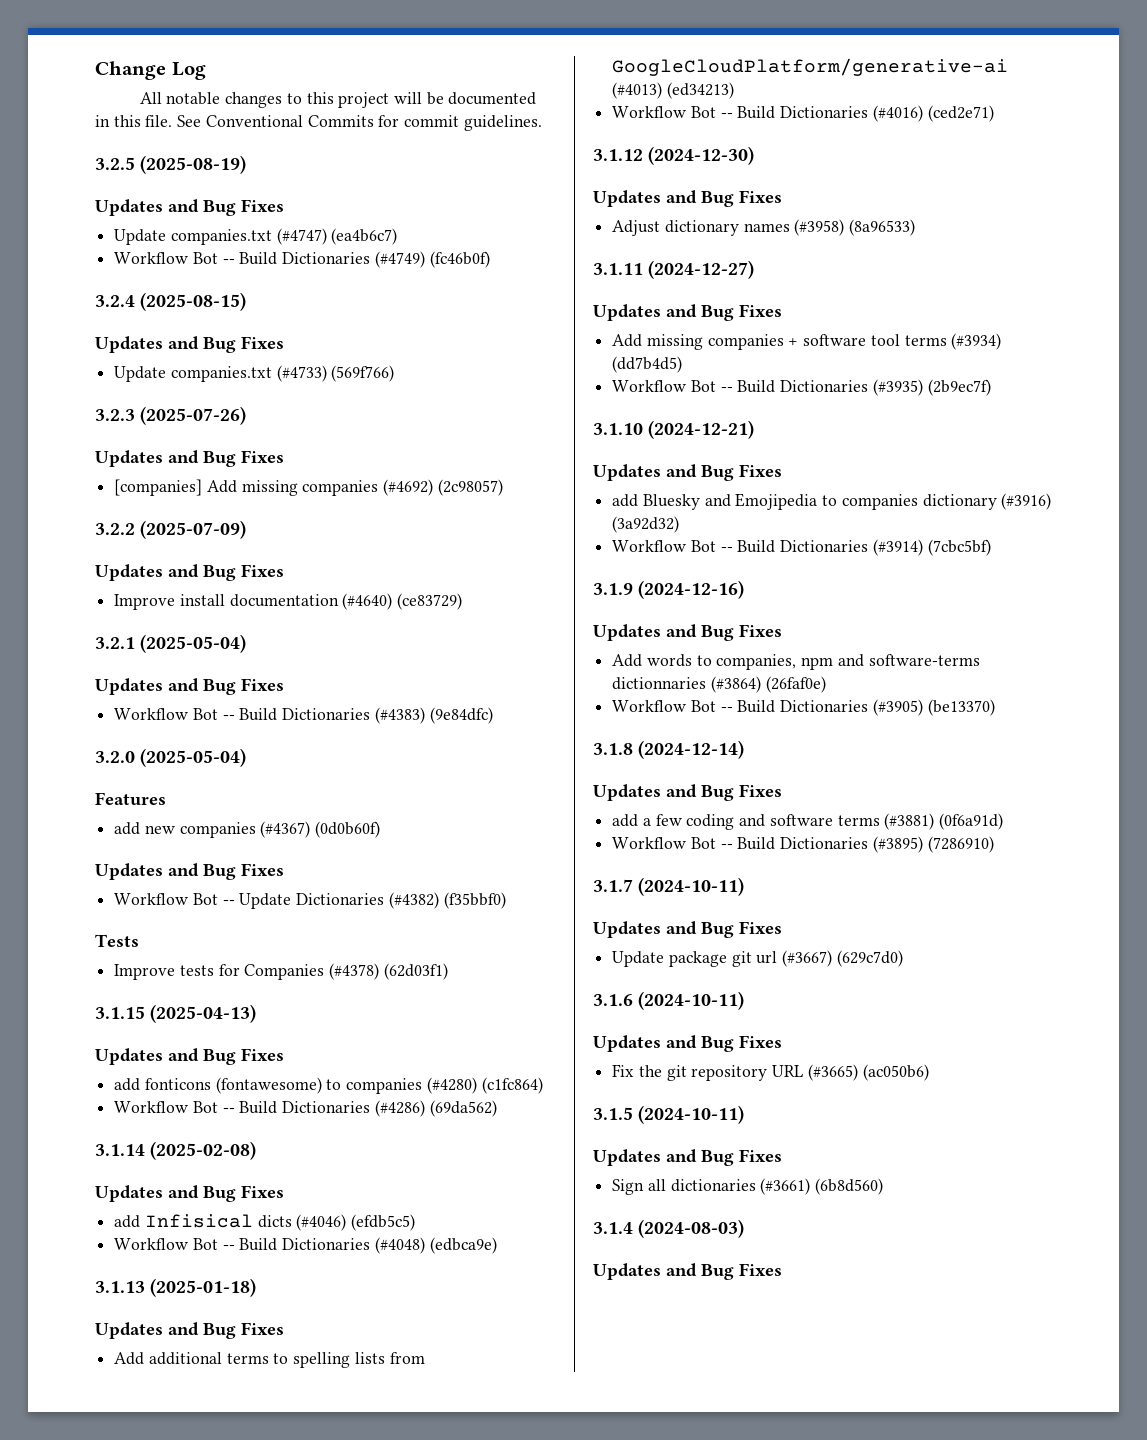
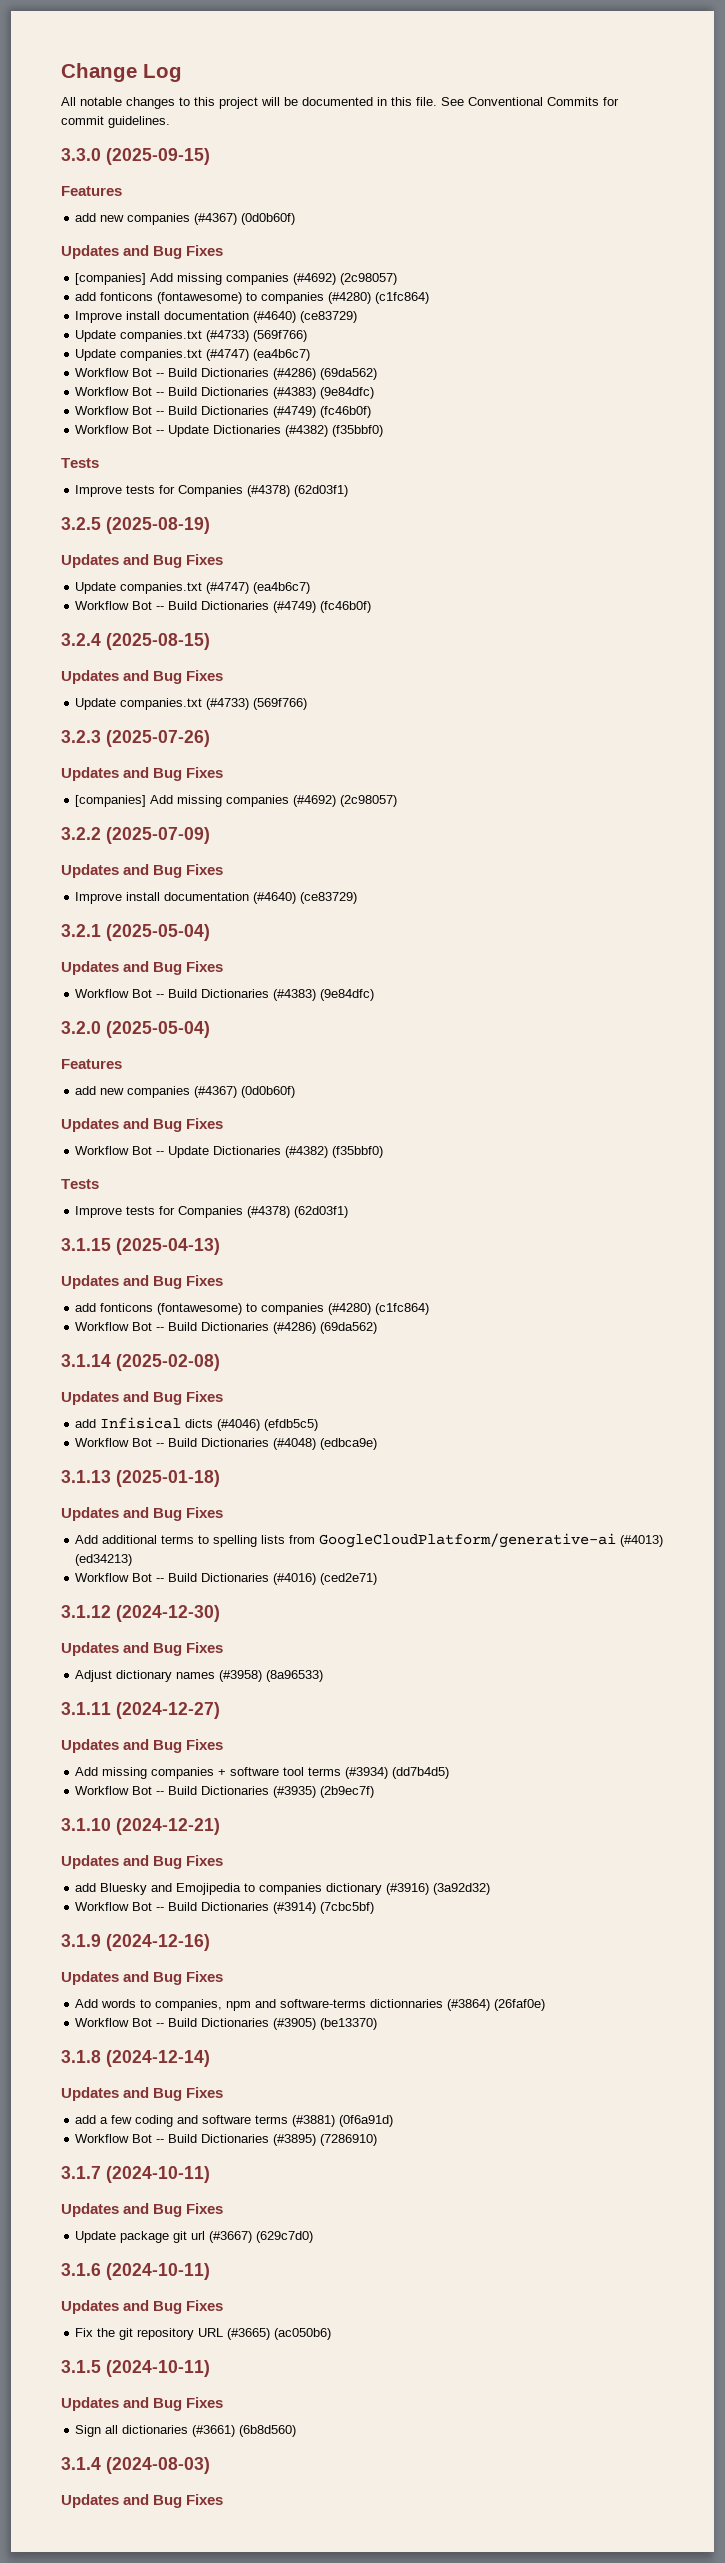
(542, 123) none -> [61,148,210,165] [61,186,122,196] [75,213,296,225] [61,245,224,259] [75,273,398,285] [75,292,430,304] [75,311,358,323] [75,330,308,342] [75,349,311,361] [75,368,378,380] [75,387,375,399] [75,406,372,418] [75,425,384,437] [61,458,99,468] [75,485,349,497] // 3.3.0 (2025-09-15) // Features // add new companies (#4367) (0d0b60f) // Updates and Bug Fixes // [companies] Add missing companies (#4692) (2c98057) // add fonticons (fontawesome) to companies (#4280) (c1fc864) // Improve install documentation (#4640) (ce83729) // Update companies.txt (#4733) (569f766) // Update companies.txt (#4747) (ea4b6c7) // Workflow Bot -- Build Dictionaries (#4286) (69da562) // Workflow Bot -- Build Dictionaries (#4383) (9e84dfc) // Workflow Bot -- Build Dictionaries (#4749) (fc46b0f) // Workflow Bot -- Update Dictionaries (#4382) (f35bbf0) // Tests // Improve tests for Companies (#4378) (62d03f1)

